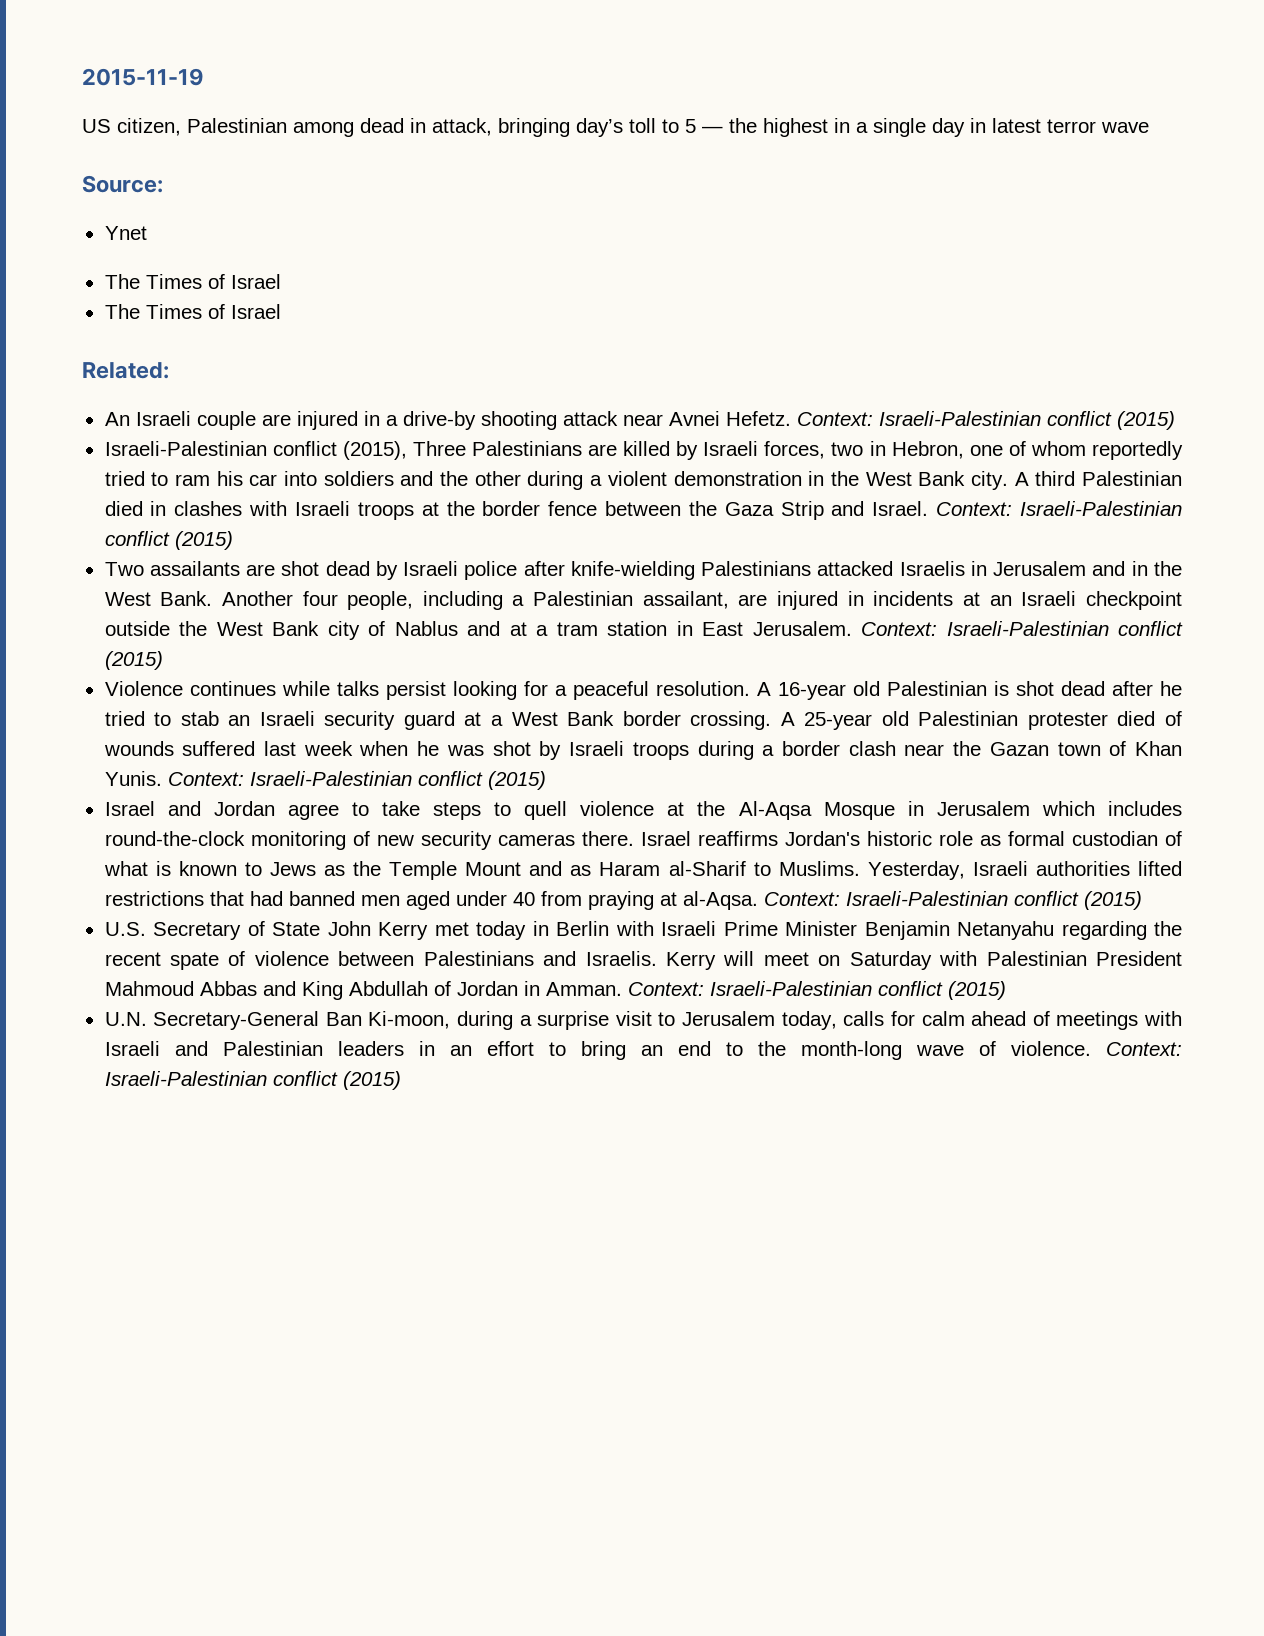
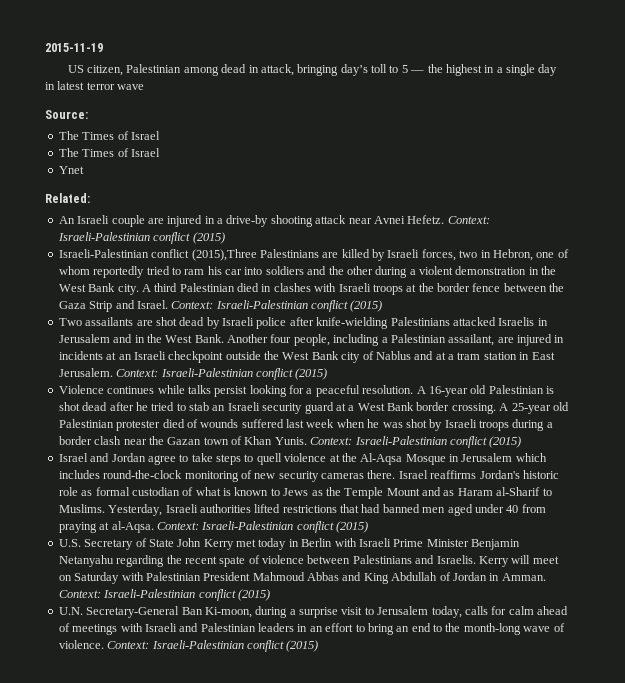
[104,226,147,240] // Ynet -> (88, 114) none
(281, 311) none -> [58,166,84,174] // Ynet
[342,441,466,460] (2015), Three -> [191,249,257,261] (2015),Three

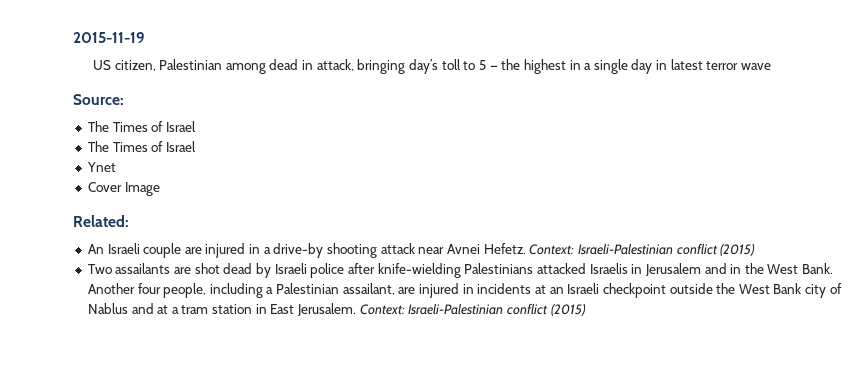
(84, 170) none -> [87,182,160,196] // Cover Image
[58,249,569,261] [58,266,557,278] [58,283,565,295] [58,300,383,312] // Israeli-Palestinian conflict (2015),Three Palestinians are killed by Israeli forces, two in Hebron, one of whom reportedly tried to ram his car into soldiers and the other during a violent demonstration in the West Bank city. A third Palestinian died in clashes with Israeli troops at the border fence between the Gaza Strip and Israel. Context: Israeli-Palestinian conflict (2015) -> (756, 249) none
[58,385,554,397] [58,402,569,414] [58,419,553,431] [58,436,522,448] [58,453,547,465] [58,470,559,482] [58,487,552,499] [58,504,546,516] [58,521,368,533] [58,538,520,550] [58,555,559,567] [58,572,546,584] [58,589,270,601] [58,606,568,618] [58,623,565,635] [58,640,319,652] // Violence continues while talks persist looking for a peaceful resolution. A 16-year old Palestinian is shot dead after he tried to stab an Israeli security guard at a West Bank border crossing. A 25-year old Palestinian protester died of wounds suffered last week when he was shot by Israeli troops during a border clash near the Gazan town of Khan Yunis. Context: Israeli-Palestinian conflict (2015) // Israel and Jordan agree to take steps to quell violence at the Al-Aqsa Mosque in Jerusalem which includes round-the-clock monitoring of new security cameras there. Israel reaffirms Jordan's historic role as formal custodian of what is known to Jews as the Temple Mount and as Haram al-Sharif to Muslims. Yesterday, Israeli authorities lifted restrictions that had banned men aged under 40 from praying at al-Aqsa. Context: Israeli-Palestinian conflict (2015) // U.S. Secretary of State John Kerry met today in Berlin with Israeli Prime Minister Benjamin Netanyahu regarding the recent spate of violence between Palestinians and Israelis. Kerry will meet on Saturday with Palestinian President Mahmoud Abbas and King Abdullah of Jordan in Amman. Context: Israeli-Palestinian conflict (2015) // U.N. Secretary-General Ban Ki-moon, during a surprise visit to Jerusalem today, calls for calm ahead of meetings with Israeli and Palestinian leaders in an effort to bring an end to the month-long wave of violence. Context: Israeli-Palestinian conflict (2015) -> (586, 309) none

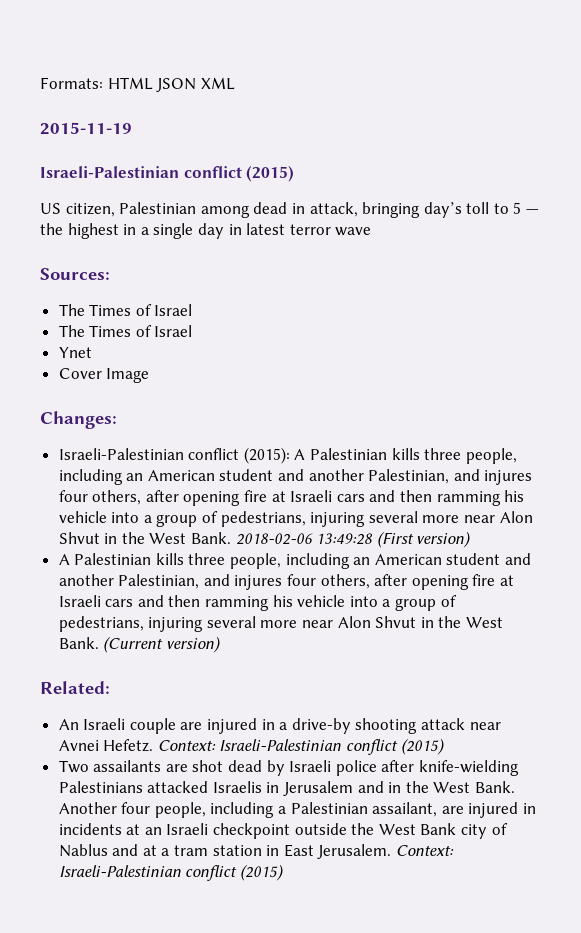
[73,32,145,43] 2015-11-19 -> [40,77,235,92] [40,122,132,135] [40,165,295,182] Formats: HTML JSON XML // 2015-11-19 // Israeli-Palestinian conflict (2015)
[73,94,124,105] Source: -> [40,268,110,280] Sources:
(160, 189) none -> [40,411,117,429] [58,447,517,464] [58,469,533,485] [58,490,525,506] [58,511,533,527] [58,531,472,548] [58,553,532,569] [58,574,515,590] [58,595,457,611] [58,616,504,632] [58,636,221,653] // Changes: // Israeli-Palestinian conflict (2015): A Palestinian kills three people, including an American student and another Palestinian, and injures four others, after opening fire at Israeli cars and then ramming his vehicle into a group of pedestrians, injuring several more near Alon Shvut in the West Bank. 2018-02-06 13:49:28 (First version) // A Palestinian kills three people, including an American student and another Palestinian, and injures four others, after opening fire at Israeli cars and then ramming his vehicle into a group of pedestrians, injuring several more near Alon Shvut in the West Bank. (Current version)

